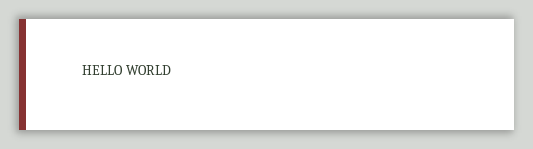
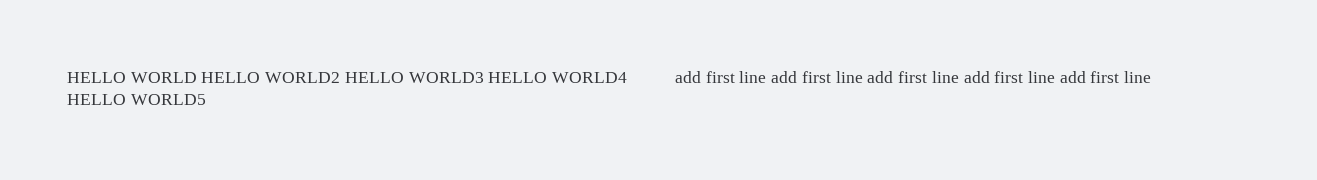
(171, 70) none -> [201,72,628,83] [67,94,206,105] [675,71,1152,83] HELLO WORLD2 HELLO WORLD3 HELLO WORLD4 HELLO WORLD5 // add first line add first line add first line add first line add first line

